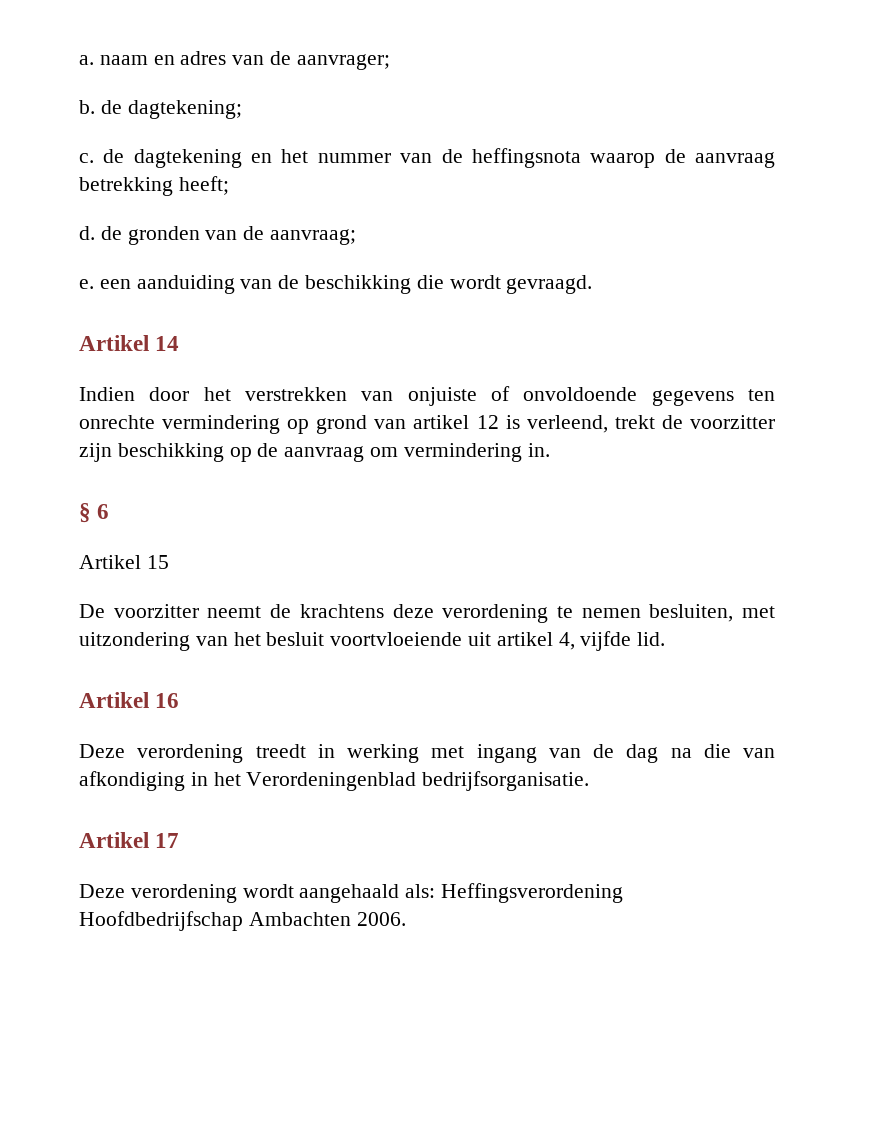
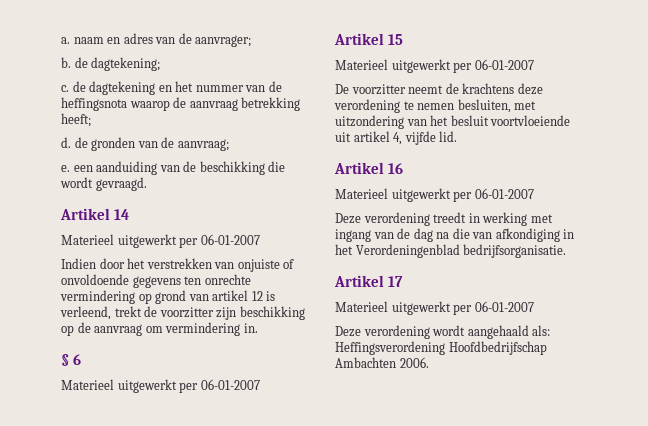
(180, 343) none -> [61,234,260,248] // Materieel uitgewerkt per 06-01-2007
[79,555,169,569] Artikel 15 -> [61,379,260,393] [334,33,403,45] [335,59,534,73] Materieel uitgewerkt per 06-01-2007 // Artikel 15 // Materieel uitgewerkt per 06-01-2007
(180, 700) none -> [335,188,534,202] // Materieel uitgewerkt per 06-01-2007
(180, 840) none -> [335,301,534,315] // Materieel uitgewerkt per 06-01-2007

